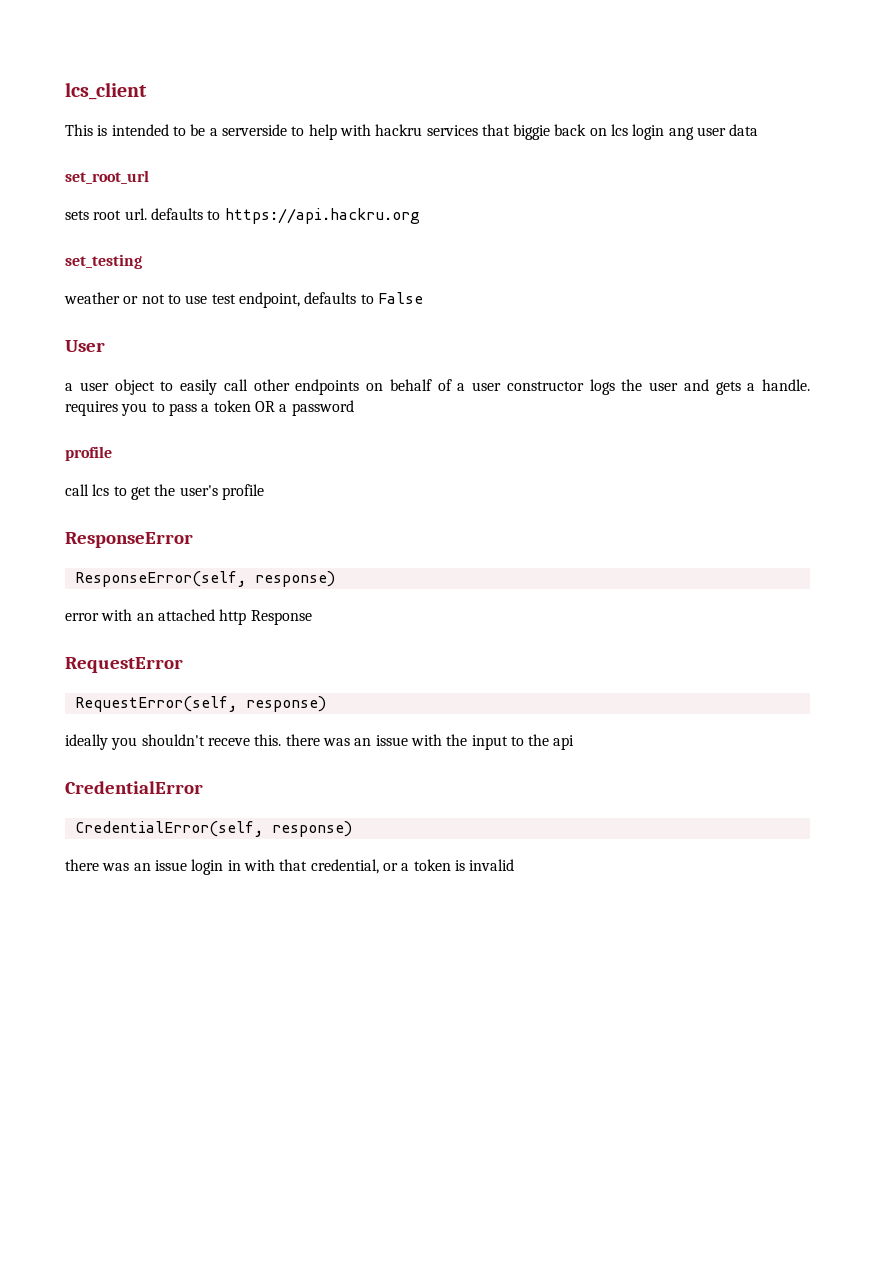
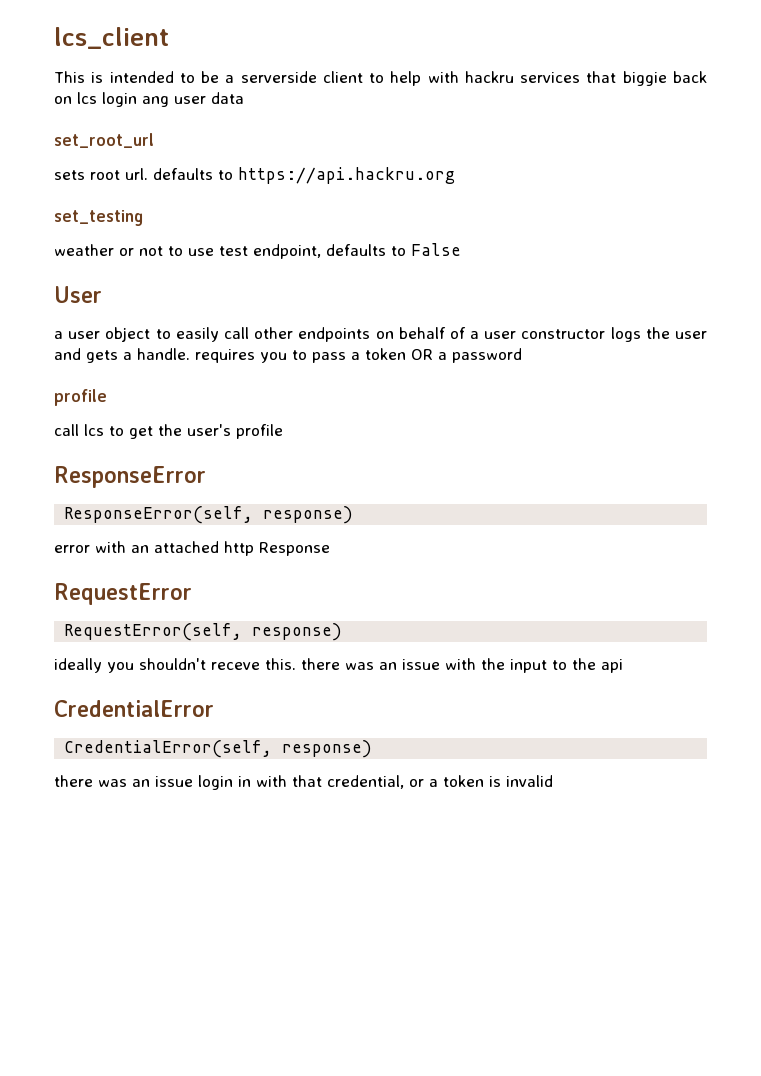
(287, 130) none -> [322,71,363,83] client

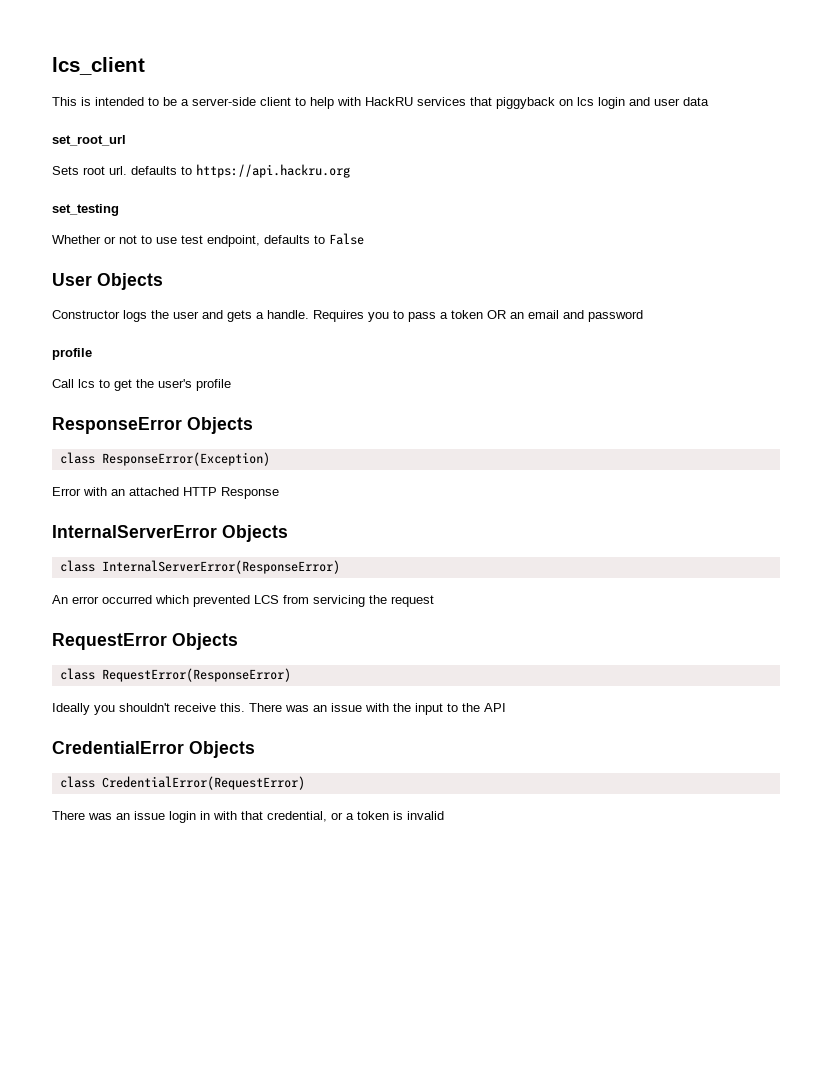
[240,71,317,83] serverside -> [192,97,256,106] server-side
[464,71,514,83] hackru -> [365,97,413,106] HackRU
[622,71,707,86] biggie back -> [496,97,555,109] piggyback
[142,96,169,107] ang -> [629,97,650,106] and
[54,170,85,180] sets -> [52,166,79,175] Sets
[54,244,114,256] weather -> [52,235,101,244] Whether
[54,327,606,342] // a user object to easily call other endpoints on behalf of a user constructor -> [97,273,163,290] [52,310,120,319] Objects // Constructor
[195,349,255,363] requires -> [313,310,364,322] Requires
[438,352,447,360] a -> [510,310,584,319] an email and
[54,424,79,436] call -> [52,379,74,388] Call
[64,506,354,524] [54,545,90,553] // ResponseError(self, response) // error -> [187,417,253,434] [59,452,270,466] [52,487,81,496] Objects // class ResponseError(Exception) // Error
[224,541,254,556] http -> [183,487,217,496] HTTP
[54,583,192,605] [64,623,343,641] [54,658,340,673] RequestError // RequestError(self, response) // ideally you shouldn't receve this. there -> [52,525,288,542] [59,560,340,574] [52,595,434,607] [52,633,238,650] [59,668,291,682] [52,703,282,715] InternalServerError Objects // class InternalServerError(ResponseError) // An error occurred which prevented LCS from servicing the request // RequestError Objects // class RequestError(ResponseError) // Ideally you shouldn't receive this. There
[601,659,623,673] api -> [484,703,506,712] API
[64,740,373,758] [54,775,93,787] // CredentialError(self, response) // there -> [189,741,255,758] [59,776,305,790] [52,811,85,820] Objects // class CredentialError(RequestError) // There

